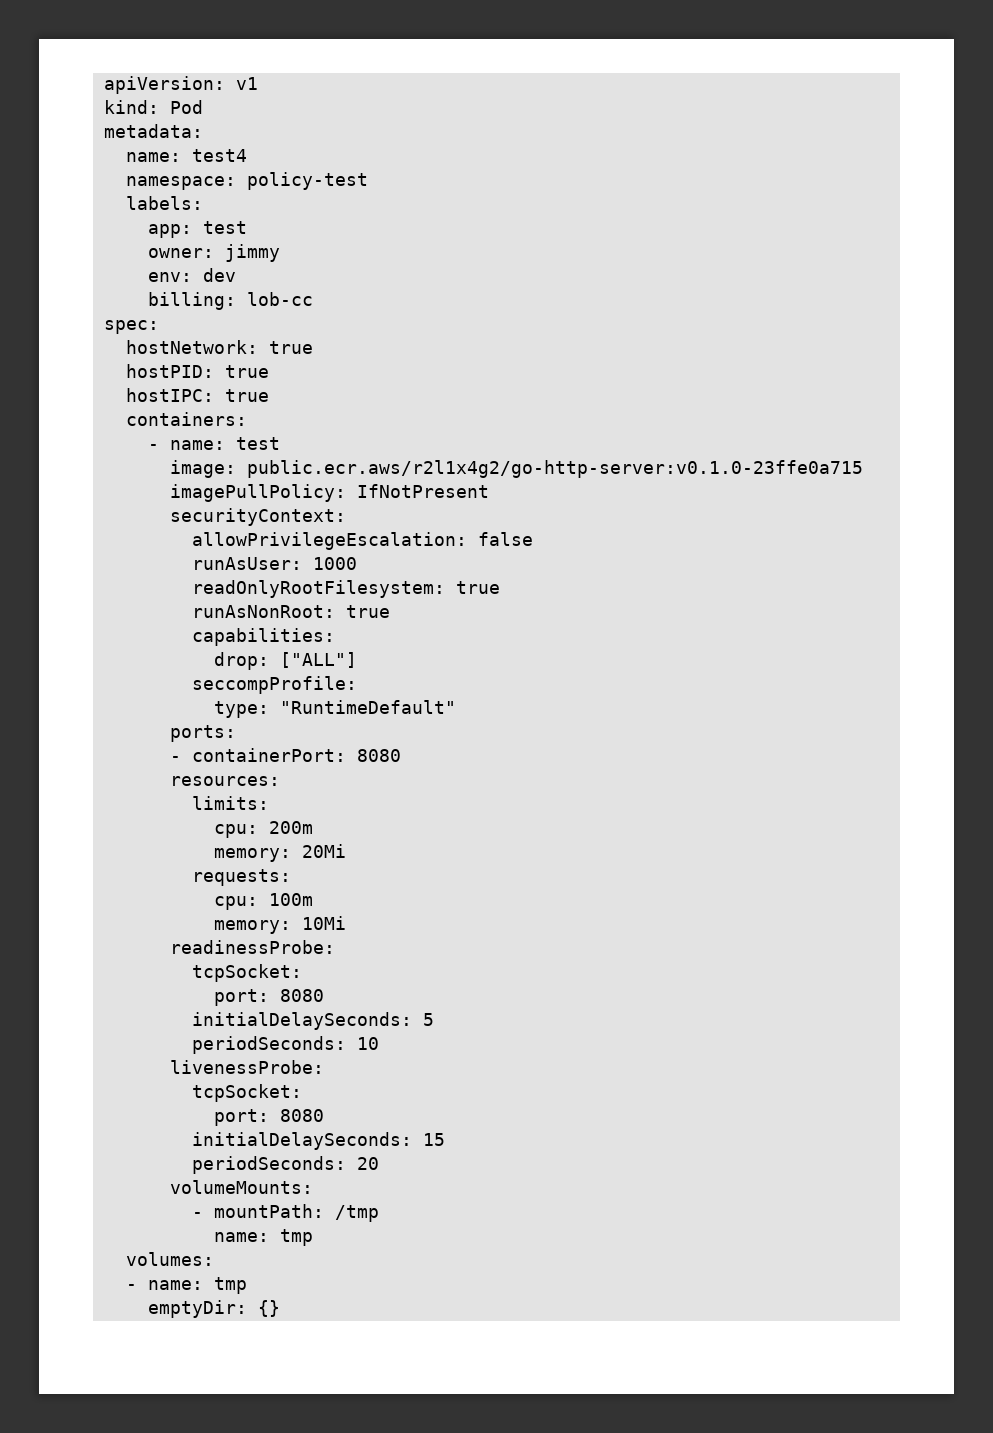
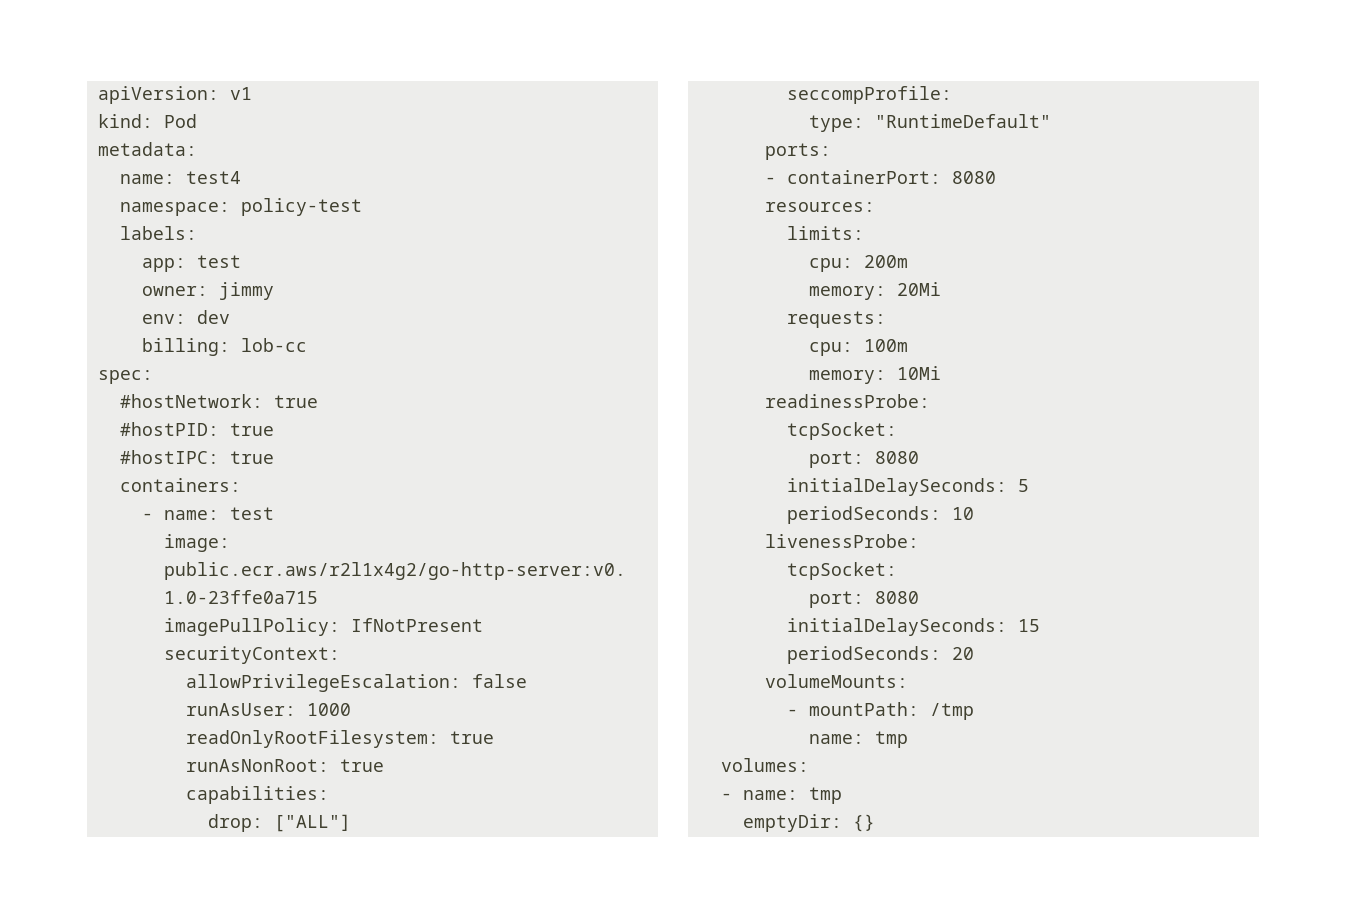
[126,340,314,354] [126,364,270,378] [126,388,215,402] hostNetwork: true // hostPID: true // hostIPC: -> [119,394,318,408] [119,422,274,436] [119,450,219,464] #hostNetwork: true // #hostPID: true // #hostIPC:

